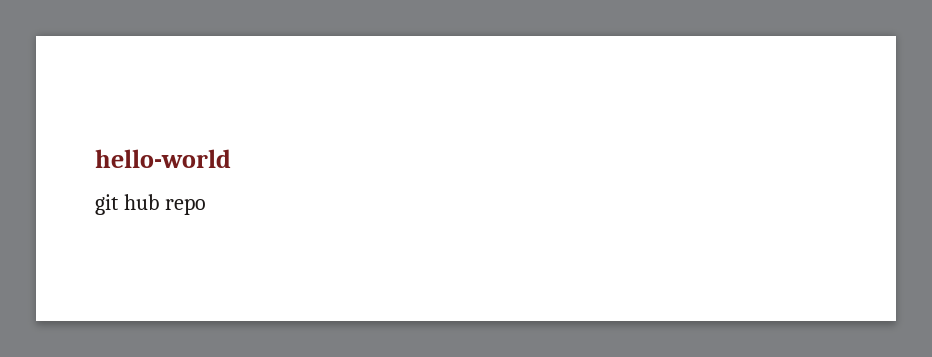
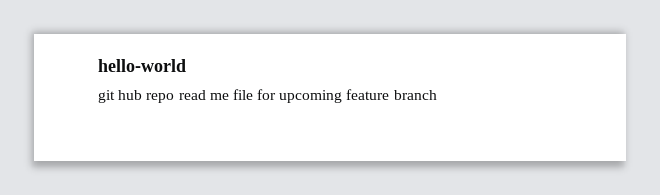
(206, 206) none -> [178,89,437,103] read me file for upcoming feature branch

